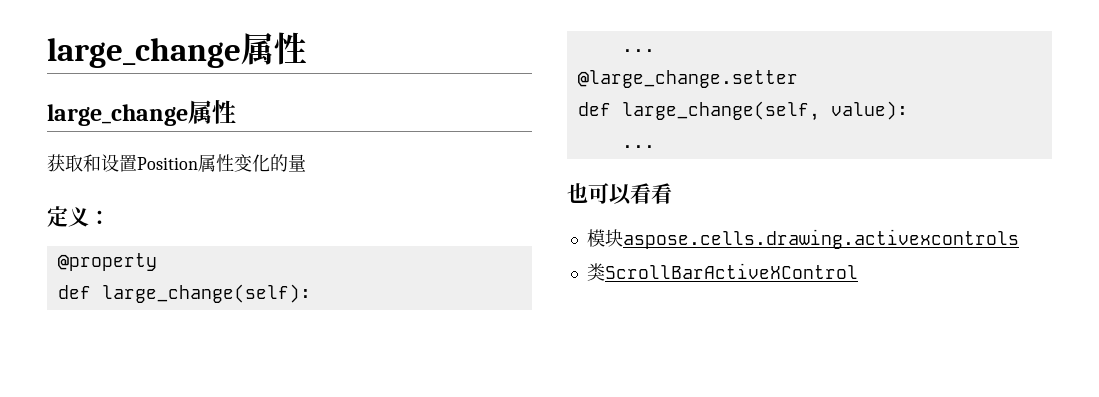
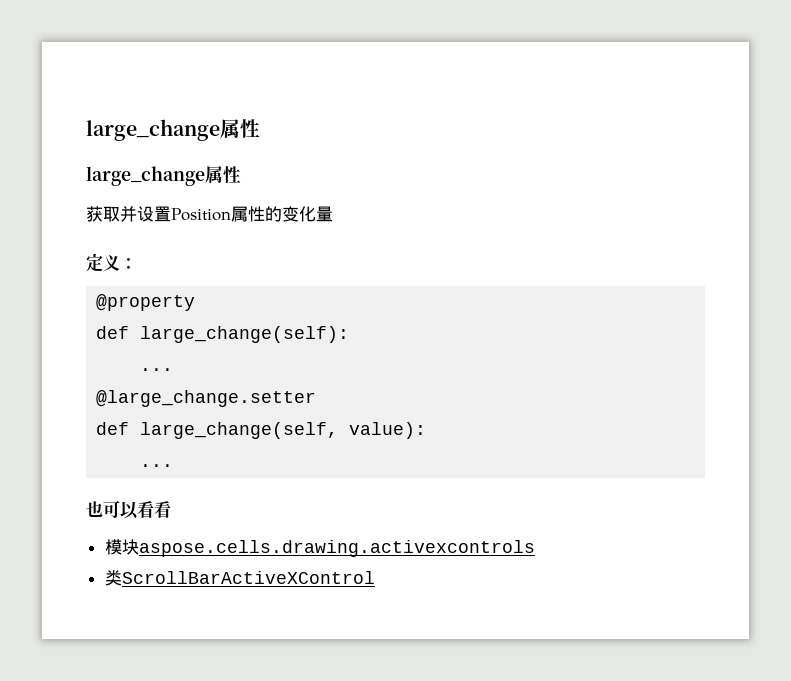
[83,154,101,172] 和 -> [120,206,137,222] 并
[234,154,288,172] 变化的 -> [265,206,316,222] 的变化

